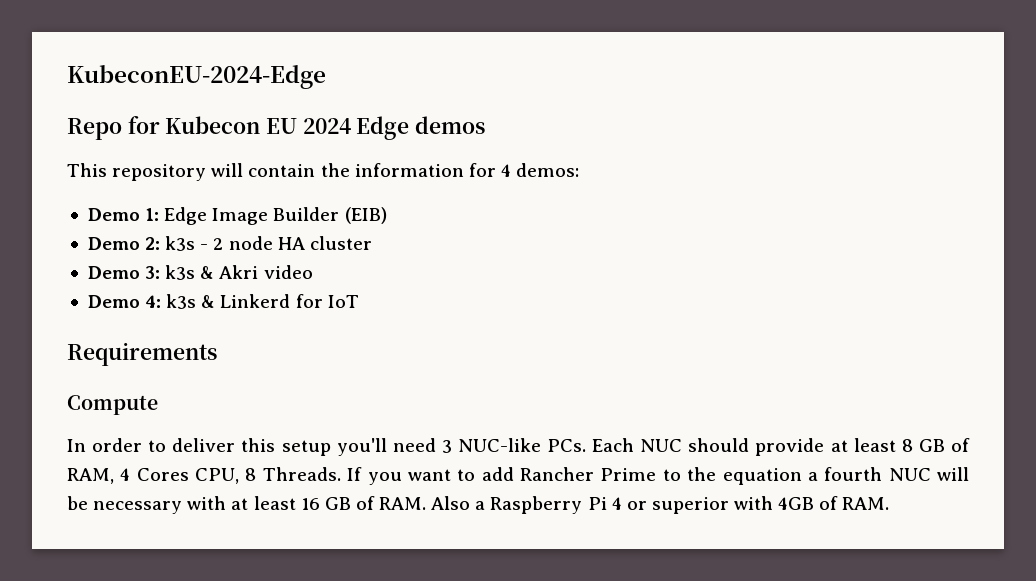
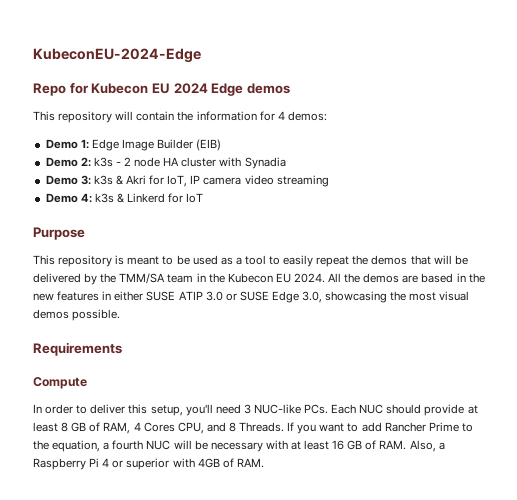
(372, 243) none -> [219,157,286,169] with Synadia
(259, 272) none -> [149,175,242,187] for IoT, IP camera
(313, 272) none -> [276,175,329,187] streaming
(359, 301) none -> [33,227,85,240] [33,255,468,267] [33,273,485,285] [33,291,470,303] [33,309,121,321] // Purpose // This repository is meant to be used as a tool to easily repeat the demos that will be delivered by the TMM/SA team in the Kubecon EU 2024. All the demos are based in the new features in either SUSE ATIP 3.0 or SUSE Edge 3.0, showcasing the most visual demos possible.
[281,440,331,456] setup -> [150,405,183,416] setup,
(240, 476) none -> [206,422,226,432] and
[722,468,802,485] equation -> [52,440,101,452] equation,
[431,496,471,510] Also -> [409,440,436,452] Also,

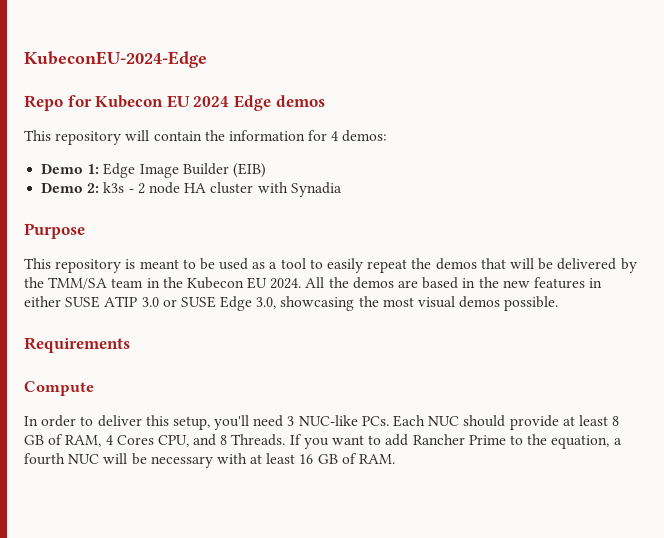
[45,175,329,187] [45,193,204,203] // Demo 3: k3s & Akri for IoT, IP camera video streaming // Demo 4: k3s & Linkerd for IoT -> (342, 189) none
[409,440,445,452] [33,458,264,470] Also, a Raspberry Pi 4 or superior with 4GB of RAM. -> (396, 459) none

